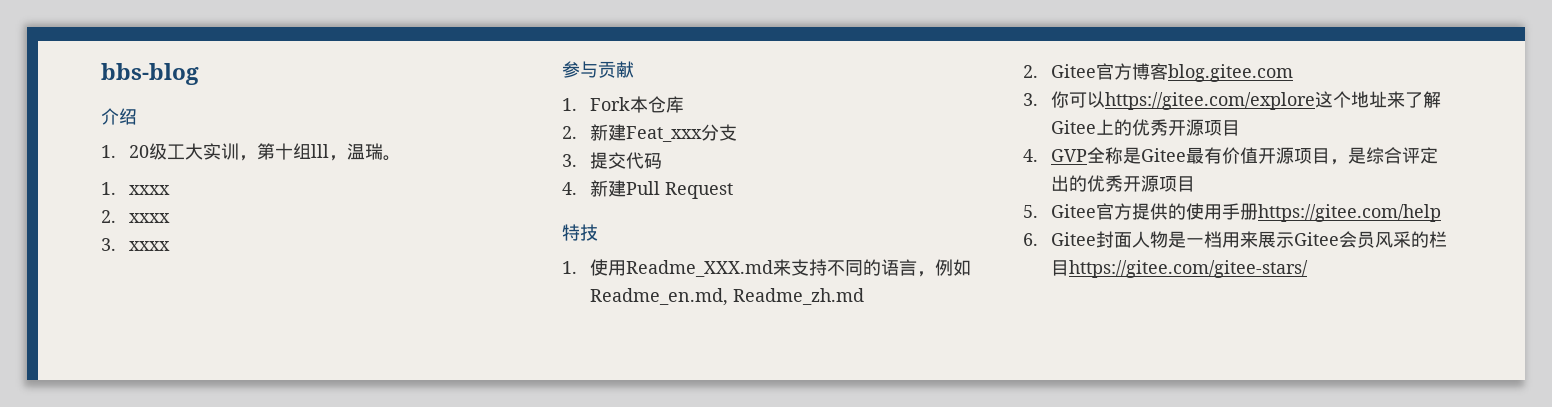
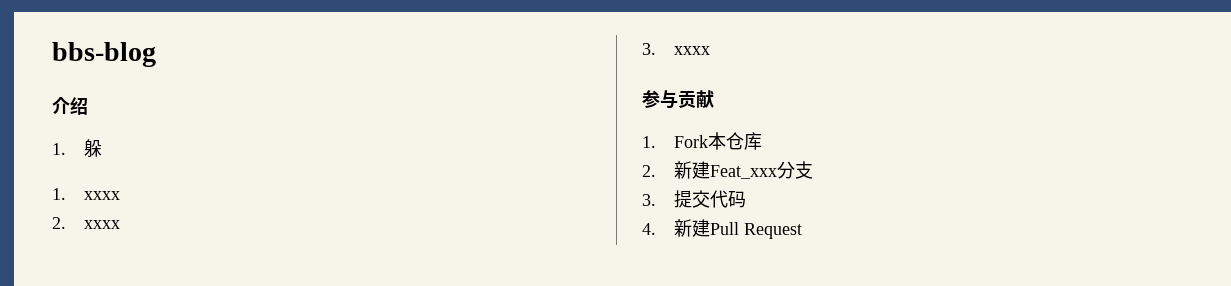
[128,143,401,161] 20级工大实训，第十组lll，温瑞。 -> [83,139,102,158] 躲
[562,224,598,241] [562,259,971,277] [589,288,864,306] [1023,63,1293,82] [1023,91,1441,110] [1050,119,1240,136] [1023,147,1438,165] [1050,175,1195,192] [1023,203,1441,222] [1023,231,1447,248] [1050,260,1308,278] // 特技 // 1.使用Readme_XXX.md来支持不同的语言，例如Readme_en.md, Readme_zh.md // 2. Gitee官方博客blog.gitee.com // 3.你可以https://gitee.com/explore这个地址来了解Gitee上的优秀开源项目 // 4. GVP全称是Gitee最有价值开源项目，是综合评定出的优秀开源项目 // 5. Gitee官方提供的使用手册https://gitee.com/help // 6. Gitee封面人物是一档用来展示Gitee会员风采的栏目https://gitee.com/gitee-stars/ -> (802, 231) none

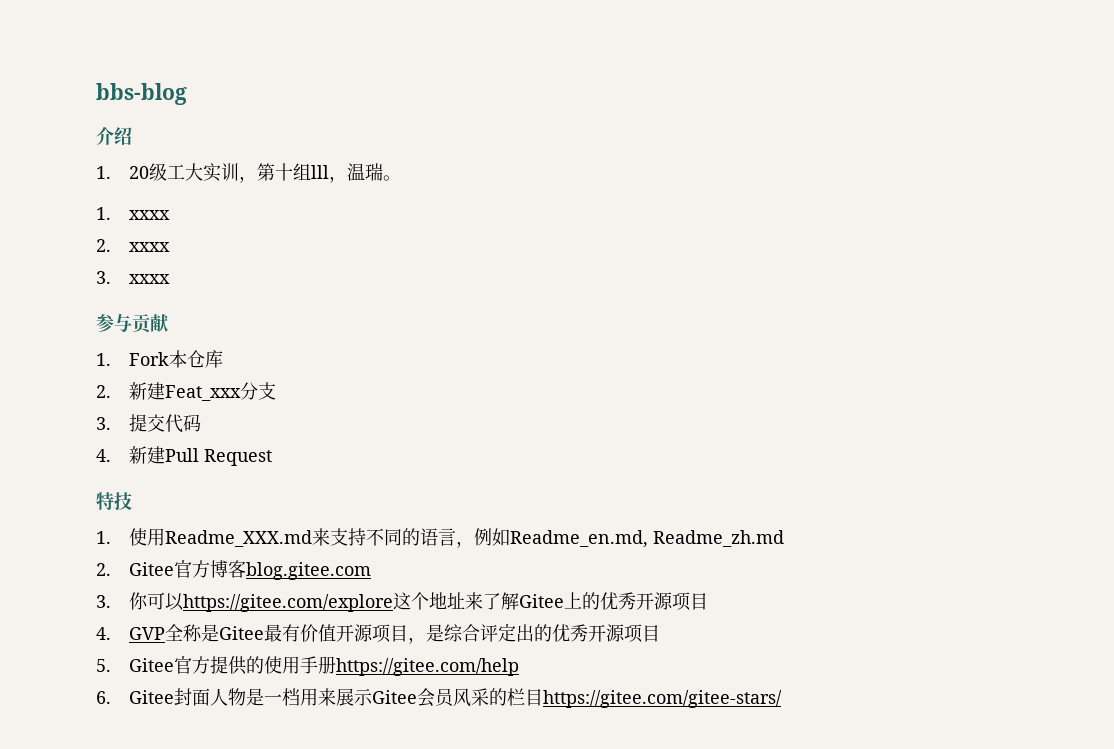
[83,139,102,158] 躲 -> [128,163,401,183] 20级工大实训，第十组lll，温瑞。
(802, 231) none -> [96,492,132,510] [96,528,784,548] [96,560,371,580] [96,592,708,612] [96,623,660,644] [96,656,519,676] [96,688,782,708] // 特技 // 1.使用Readme_XXX.md来支持不同的语言，例如Readme_en.md, Readme_zh.md // 2. Gitee官方博客blog.gitee.com // 3.你可以https://gitee.com/explore这个地址来了解Gitee上的优秀开源项目 // 4. GVP全称是Gitee最有价值开源项目，是综合评定出的优秀开源项目 // 5. Gitee官方提供的使用手册https://gitee.com/help // 6. Gitee封面人物是一档用来展示Gitee会员风采的栏目https://gitee.com/gitee-stars/

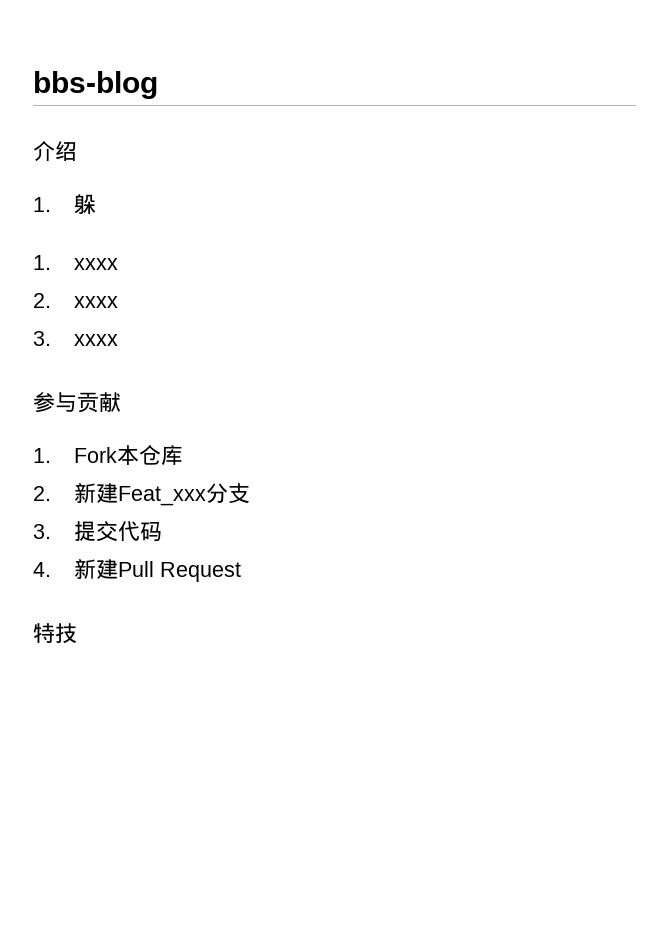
[128,163,401,183] 20级工大实训，第十组lll，温瑞。 -> [74,194,97,214] 躲
[96,528,784,548] [96,560,371,580] [96,592,708,612] [96,623,660,644] [96,656,519,676] [96,688,782,708] // 1.使用Readme_XXX.md来支持不同的语言，例如Readme_en.md, Readme_zh.md // 2. Gitee官方博客blog.gitee.com // 3.你可以https://gitee.com/explore这个地址来了解Gitee上的优秀开源项目 // 4. GVP全称是Gitee最有价值开源项目，是综合评定出的优秀开源项目 // 5. Gitee官方提供的使用手册https://gitee.com/help // 6. Gitee封面人物是一档用来展示Gitee会员风采的栏目https://gitee.com/gitee-stars/ -> (77, 633) none

